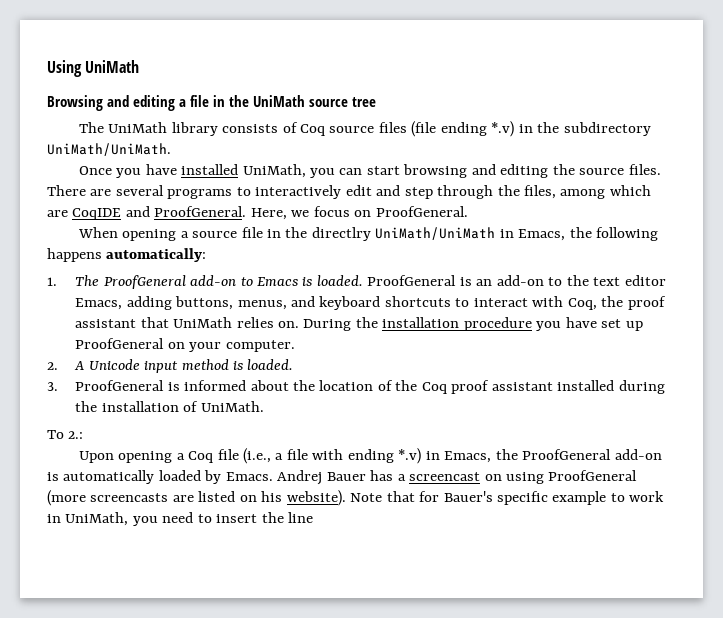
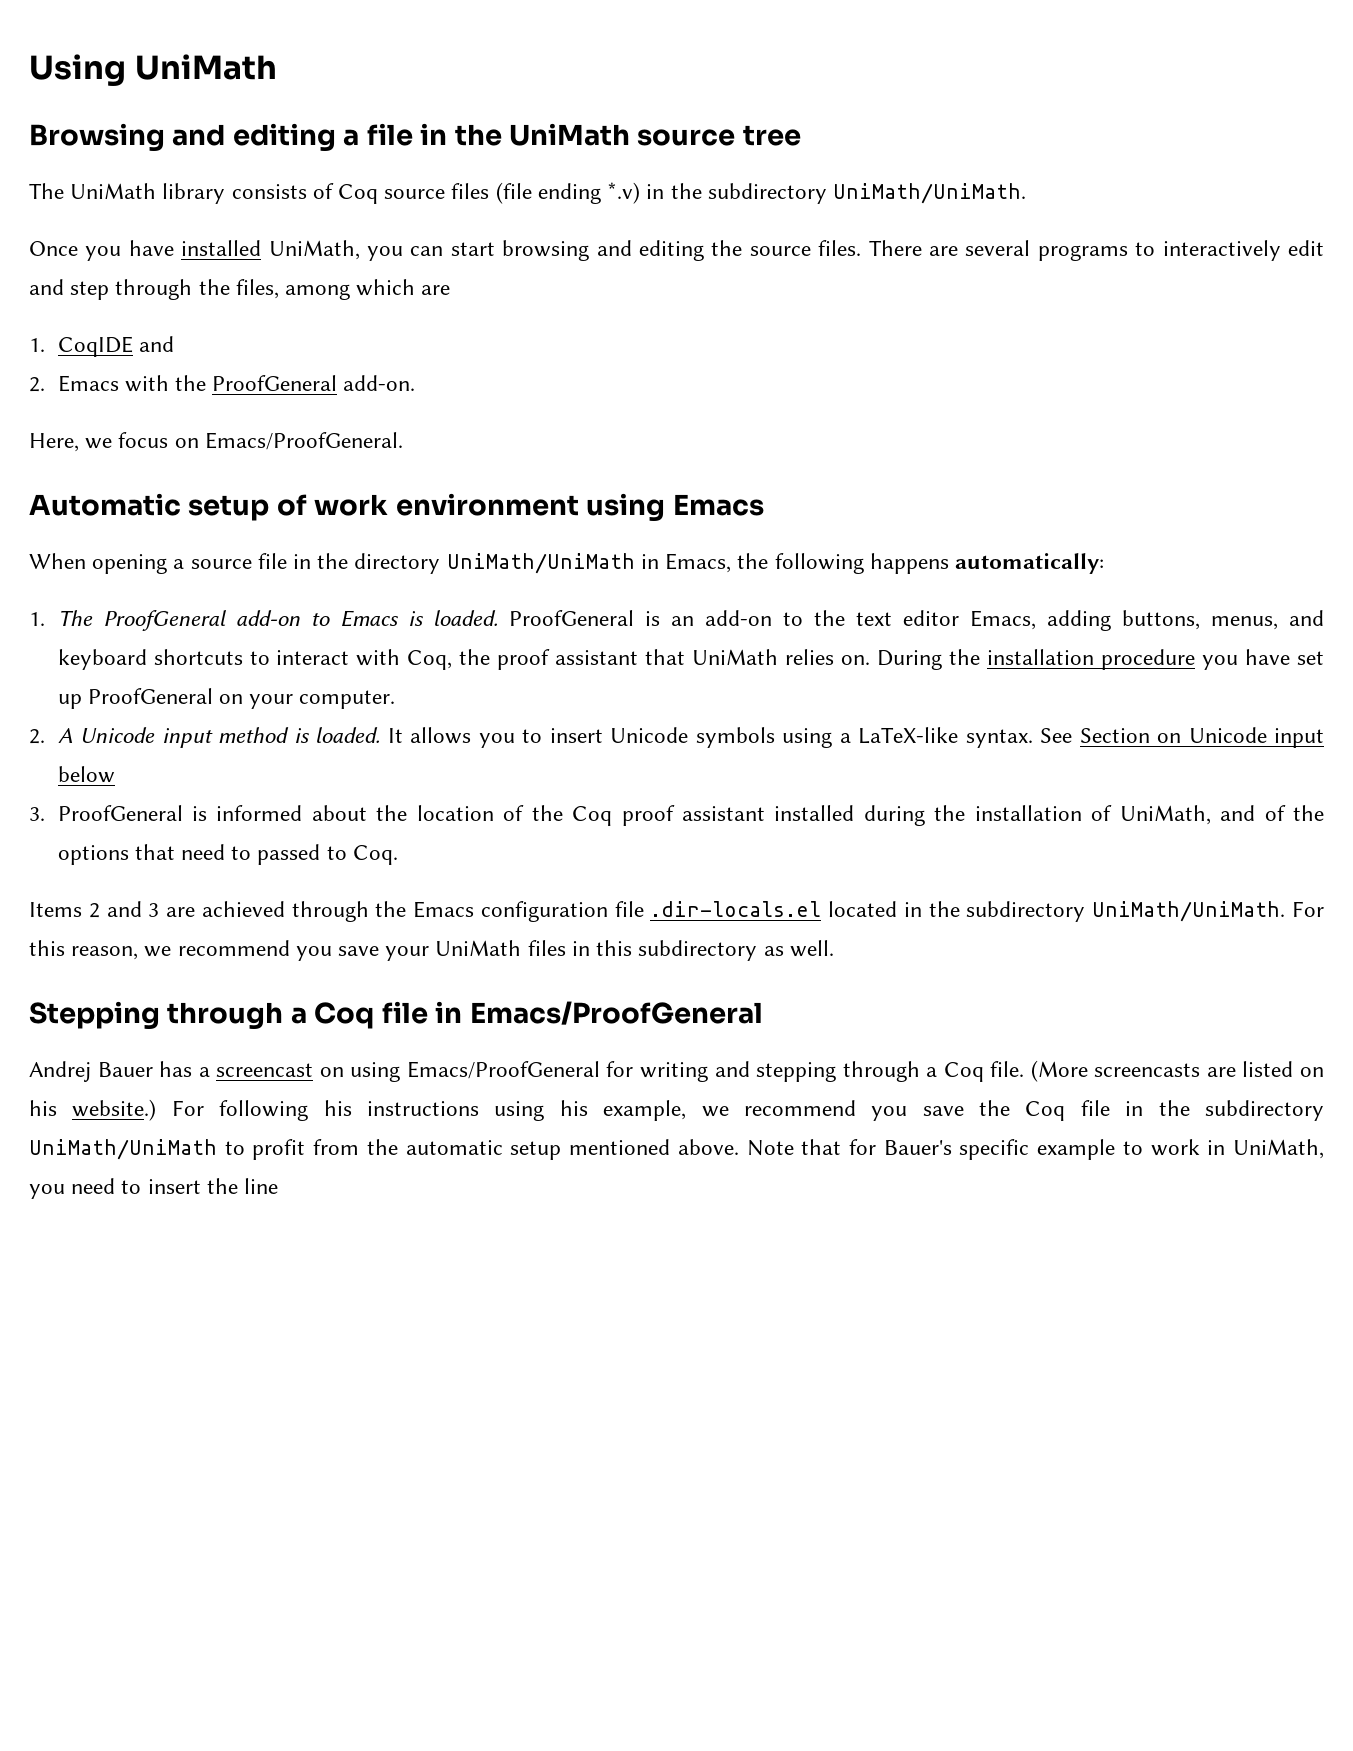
(68, 213) none -> [29,338,45,352] // 1.
[154,206,468,220] ProofGeneral. Here, we focus on ProofGeneral. -> [29,375,416,392] [29,432,403,452] [29,493,764,521] // 2. Emacs with the ProofGeneral add-on. // Here, we focus on Emacs/ProofGeneral. // Automatic setup of work environment using Emacs
[311,227,371,241] directlry -> [354,553,441,574] directory
(294, 364) none -> [387,727,1325,748] [57,766,115,783] It allows you to insert Unicode symbols using a LaTeX-like syntax. See Section on Unicode input below
[200,401,264,412] [47,430,84,439] [78,448,662,464] [47,470,273,484] UniMath. // To 2.: // Upon opening a Coq file (i.e., a file with ending *.v) in Emacs, the ProofGeneral add-on is automatically loaded by Emacs. -> [1119,805,1325,825] [57,844,398,865] [29,901,1324,922] [29,940,834,961] [29,1001,763,1029] UniMath, and of the options that need to passed to Coq. // Items 2 and 3 are achieved through the Emacs configuration file .dir-locals.el located in the subdirectory UniMath/UniMath. For this reason, we recommend you save your UniMath files in this subdirectory as well. // Stepping through a Coq file in Emacs/ProofGeneral //
[548,470,638,481] [47,490,86,506] ProofGeneral (more -> [406,1060,1088,1082] Emacs/ProofGeneral for writing and stepping through a Coq file. (More
[286,490,346,506] website). -> [72,1099,1325,1121] [29,1139,739,1160] website.) For following his instructions using his example, we recommend you save the Coq file in the subdirectory UniMath/UniMath to profit from the automatic setup mentioned above.

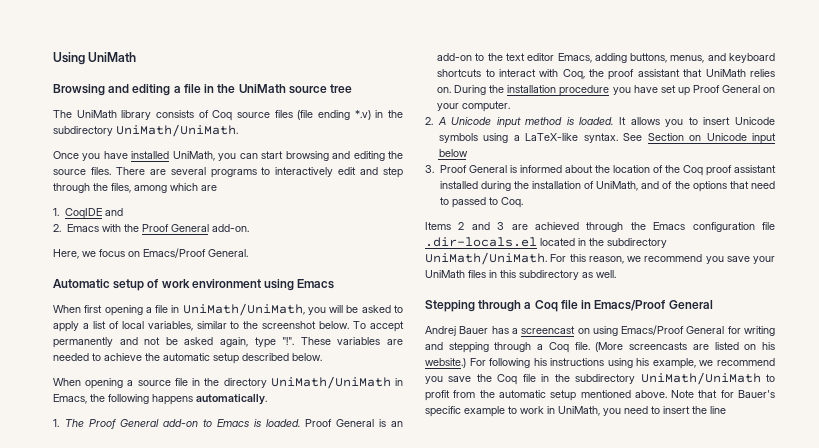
[212,375,338,391] ProofGeneral -> [141,224,209,232] Proof General
[204,432,403,450] Emacs/ProofGeneral. -> [143,248,248,258] Emacs/Proof General.
(764, 505) none -> [53,303,403,316] [53,321,405,332] [53,337,403,348] [53,353,322,364] // When first opening a file in UniMath/UniMath, you will be asked to apply a list of local variables, similar to the screenshot below. To accept permanently and not be asked again, type "!". These variables are needed to achieve the automatic setup described below.
[954,553,1104,574] automatically: -> [196,394,267,405] automatically.
[102,610,227,631] ProofGeneral -> [89,419,160,429] Proof General
[508,610,634,626] ProofGeneral -> [305,419,375,427] Proof General
[87,688,213,704] ProofGeneral -> [692,85,760,93] Proof General
[57,805,183,821] ProofGeneral -> [439,165,507,173] Proof General
[469,1001,763,1025] Emacs/ProofGeneral -> [594,300,713,311] Emacs/Proof General
[406,1061,600,1079] Emacs/ProofGeneral -> [621,325,725,335] Emacs/Proof General

